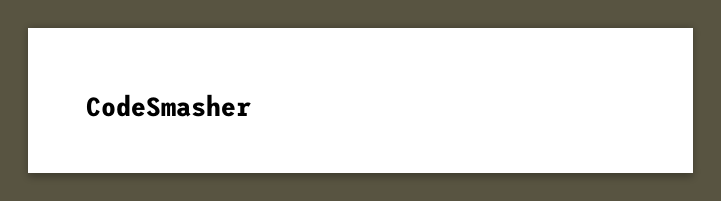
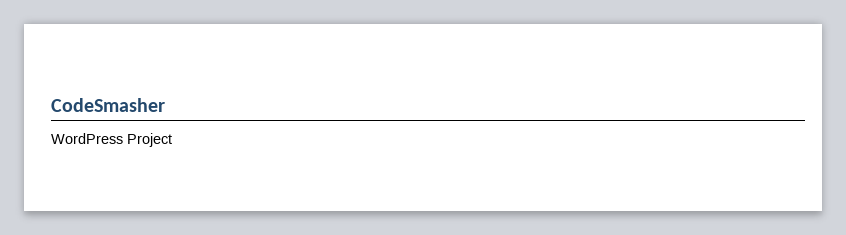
(251, 105) none -> [51,133,172,147] // WordPress Project

